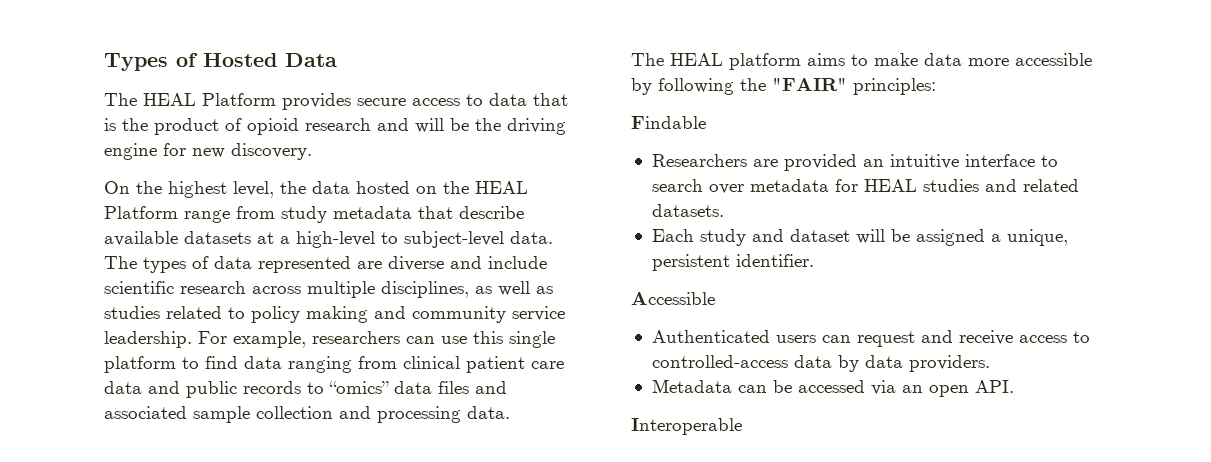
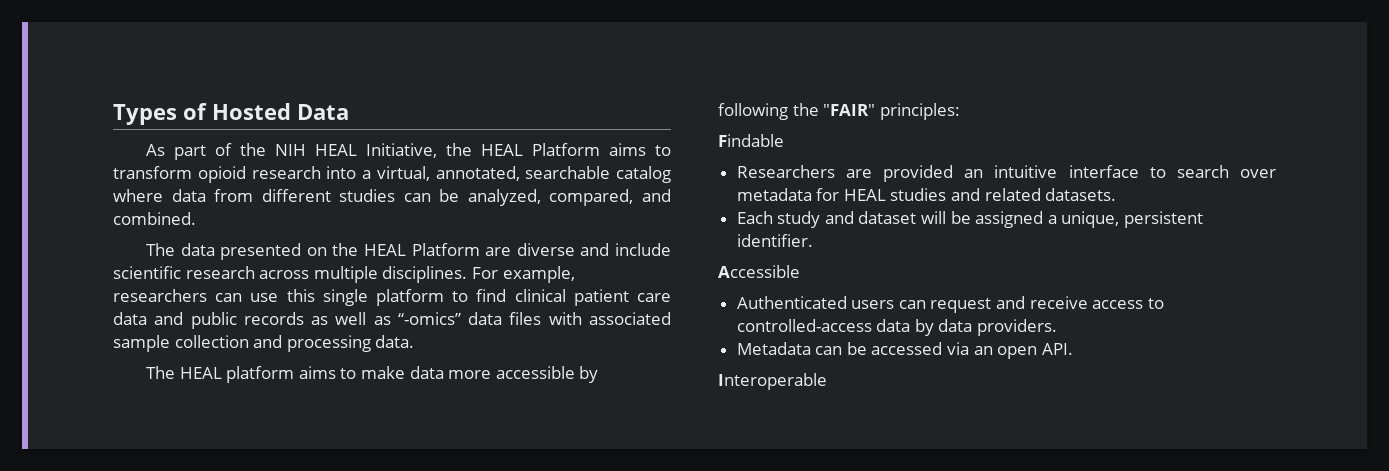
[104,93,568,110] [104,118,566,135] [104,143,312,160] [104,181,528,198] [104,206,524,223] [104,231,553,248] [104,256,351,273] The HEAL Platform provides secure access to data that is the product of opioid research and will be the driving engine for new discovery. // On the highest level, the data hosted on the HEAL Platform range from study metadata that describe available datasets at a high-level to subject-level data. The types of data represented -> [145,143,671,160] [113,166,671,183] [113,189,671,206] [113,212,196,225] [145,243,480,260] As part of the NIH HEAL Initiative, the HEAL Platform aims to transform opioid research into a virtual, annotated, searchable catalog where data from different studies can be analyzed, compared, and combined. // The data presented on the HEAL Platform
[381,281,553,298] [104,306,565,323] [104,331,192,348] disciplines, as well as studies related to policy making and community service leadership. -> [382,266,468,283] disciplines.
[244,356,397,373] data ranging from -> (507, 295) none
[307,381,389,394] to “omics” -> [311,312,461,325] as well as “-omics”
[475,381,507,394] and -> [548,312,582,325] with

